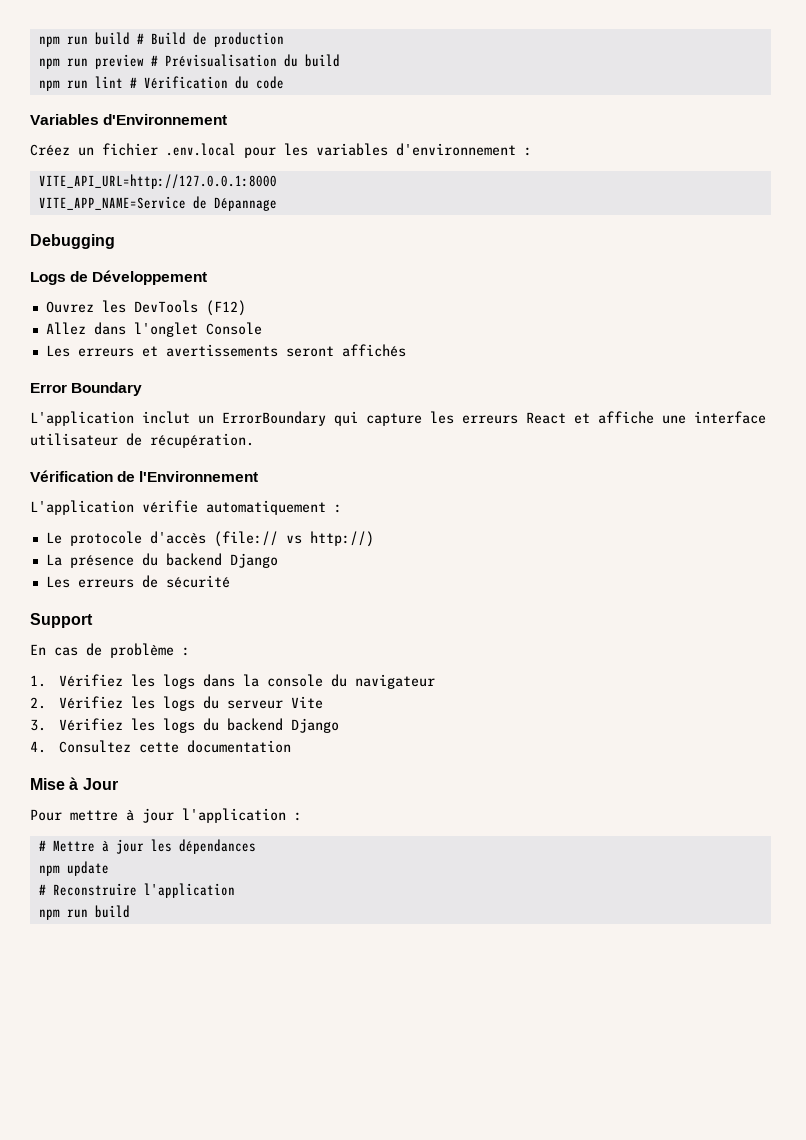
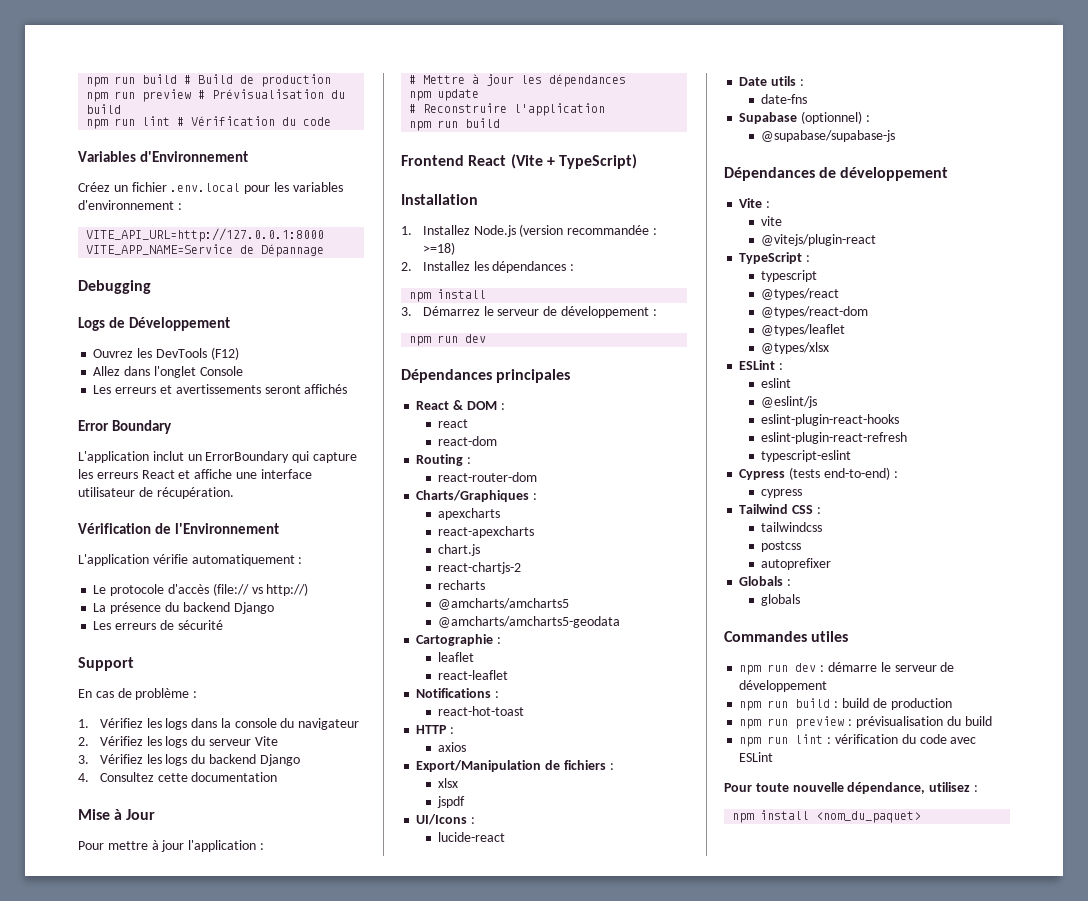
(130, 911) none -> [401,154,638,169] [401,194,478,205] [401,224,657,237] [422,242,455,255] [401,261,575,273] [409,289,487,302] [401,306,657,318] [409,334,487,346] [401,369,571,383] [416,400,505,410] [438,419,469,428] [438,436,498,446] [416,454,472,466] [438,472,538,482] [416,490,538,502] [438,508,501,520] [438,526,535,538] [438,544,481,556] [438,562,522,574] [438,580,486,590] [438,598,570,610] [438,616,621,628] [416,634,502,646] [438,652,475,662] [438,670,509,680] [416,688,500,698] [438,706,525,716] [416,725,455,734] [438,742,467,752] [416,760,614,772] [438,778,459,788] [437,796,466,808] [416,814,476,825] [438,832,506,842] [739,76,804,86] [761,94,808,104] [739,111,870,124] [761,130,896,142] [724,167,949,181] [739,198,771,208] [761,216,783,226] [761,234,877,246] [739,252,811,264] [761,270,818,282] [761,288,840,300] [761,306,869,318] [761,324,846,336] [761,342,830,354] [739,360,784,370] [761,378,792,388] [761,396,818,408] [761,414,900,426] [761,432,908,444] [761,450,852,462] [739,467,898,480] [761,489,803,498] [739,504,821,514] [761,522,823,532] [761,541,802,552] [761,558,832,570] [739,576,792,586] [761,594,801,606] [724,631,849,642] [739,662,955,675] [739,680,828,692] [739,698,952,711] [739,716,992,729] [739,734,977,747] [739,752,774,762] [724,782,978,794] [732,810,922,823] // Frontend React (Vite + TypeScript) // Installation // 1. Installez Node.js (version recommandée : >=18) // 2. Installez les dépendances : // npm install // 3. Démarrez le serveur de développement : // npm run dev // Dépendances principales // React & DOM : // react // react-dom // Routing : // react-router-dom // Charts/Graphiques : // apexcharts // react-apexcharts // chart.js // react-chartjs-2 // recharts // @amcharts/amcharts5 // @amcharts/amcharts5-geodata // Cartographie : // leaflet // react-leaflet // Notifications : // react-hot-toast // HTTP : // axios // Export/Manipulation de fichiers : // xlsx // jspdf // UI/Icons : // lucide-react // Date utils : // date-fns // Supabase (optionnel) : // @supabase/supabase-js // Dépendances de développement // Vite : // vite // @vitejs/plugin-react // TypeScript : // typescript // @types/react // @types/react-dom // @types/leaflet // @types/xlsx // ESLint : // eslint // @eslint/js // eslint-plugin-react-hooks // eslint-plugin-react-refresh // typescript-eslint // Cypress (tests end-to-end) : // cypress // Tailwind CSS : // tailwindcss // postcss // autoprefixer // Globals : // globals // Commandes utiles // npm run dev : démarre le serveur de développement // npm run build : build de production // npm run preview : prévisualisation du build // npm run lint : vérification du code avec ESLint // Pour toute nouvelle dépendance, utilisez : // npm install <nom_du_paquet>

